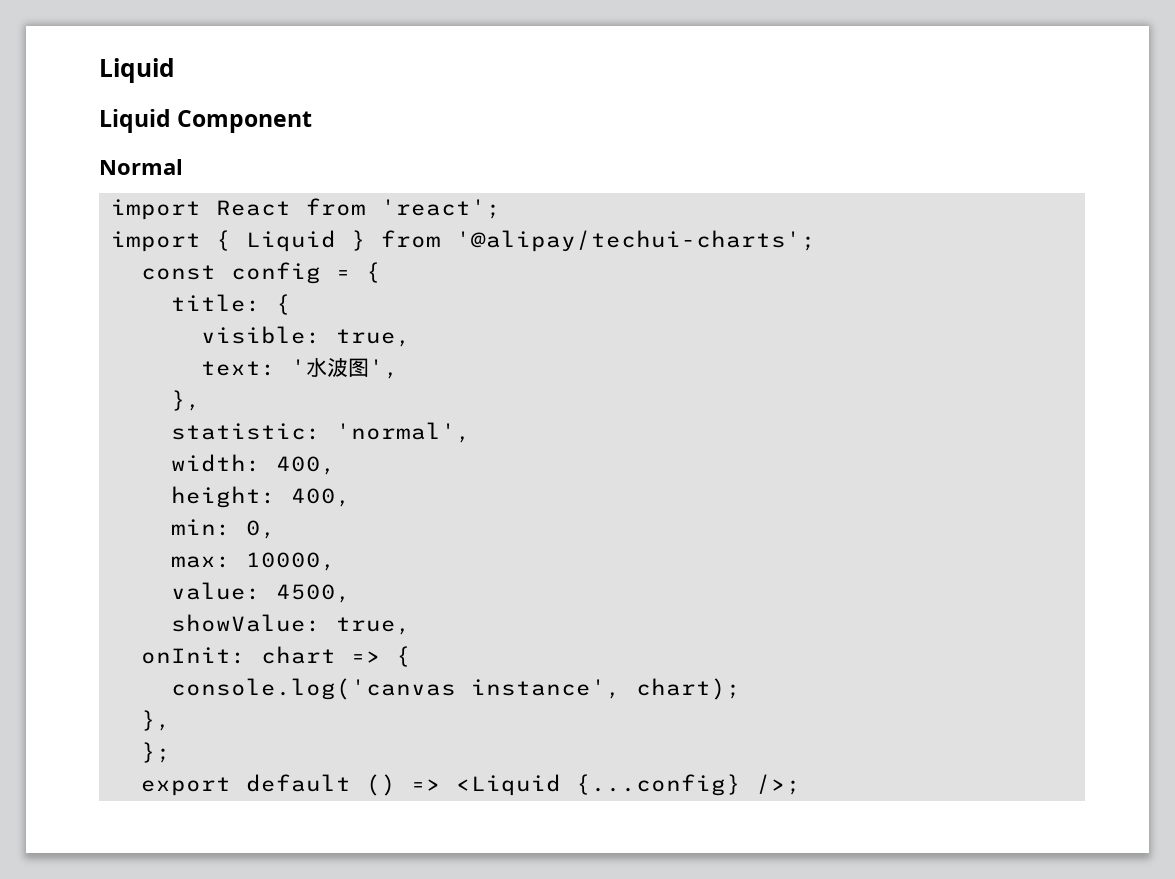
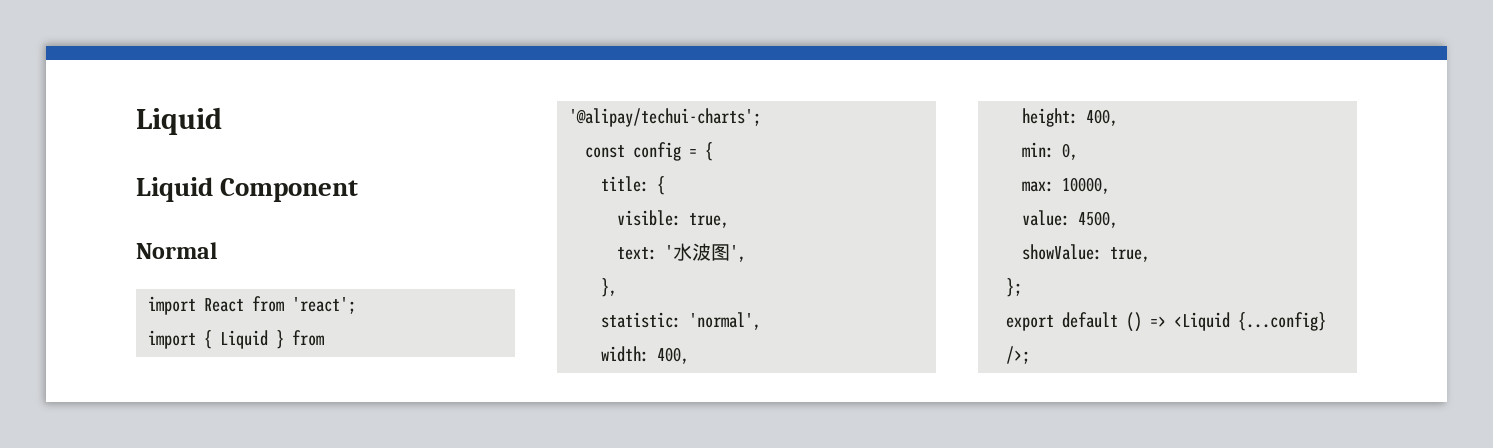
[141,646,411,667] [171,678,741,700] [141,710,171,731] // onInit: chart => { // console.log('canvas instance', chart); // }, -> (1150, 254) none

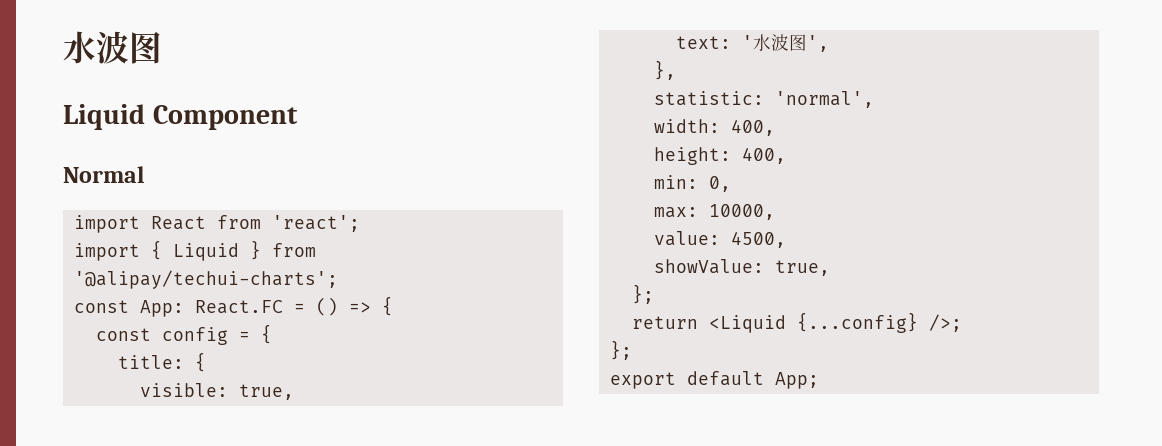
[136,107,222,135] Liquid -> [63,31,162,64] 水波图
(761, 117) none -> [73,296,393,317] // const App: React.FC = () => {
[1006,312,1166,332] export default () => -> [631,316,698,329] return
(1030, 355) none -> [609,340,632,360] [609,371,819,389] // }; // export default App;

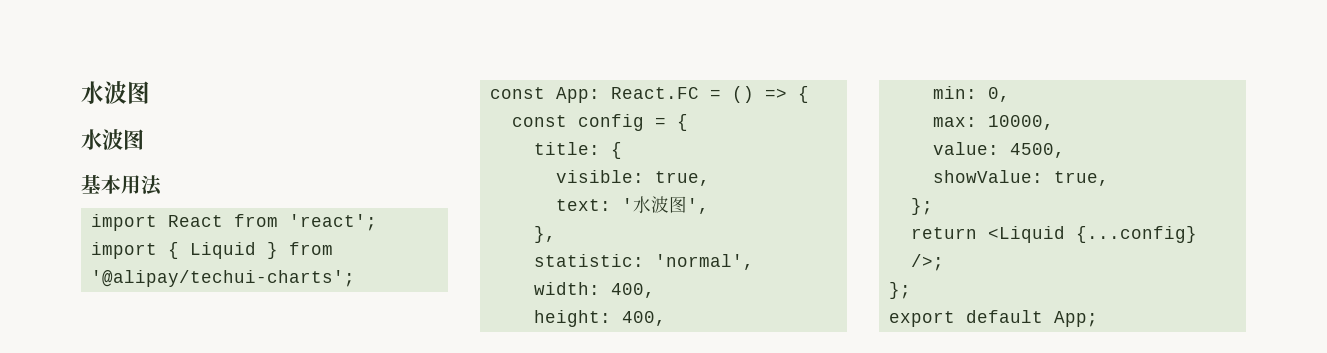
[63,31,162,64] [63,104,298,130] [63,166,144,183] 水波图 // Liquid Component // Normal -> [81,81,150,104] [81,129,144,150] [81,174,162,196] 水波图 // 水波图 // 基本用法

